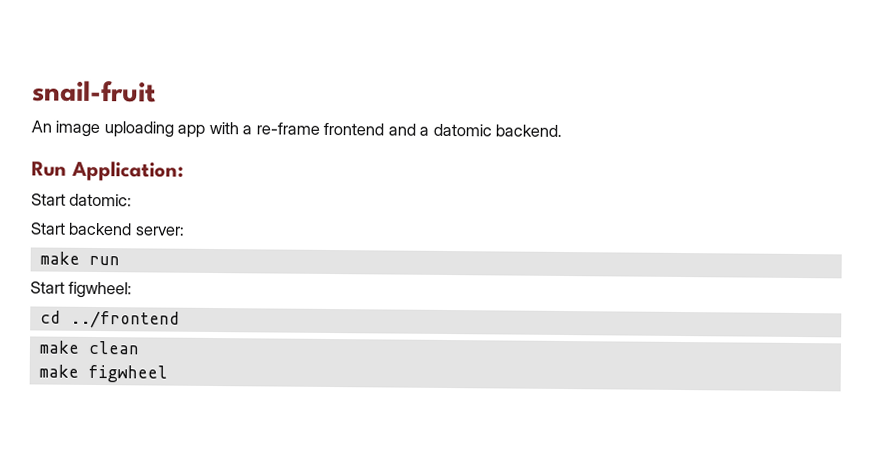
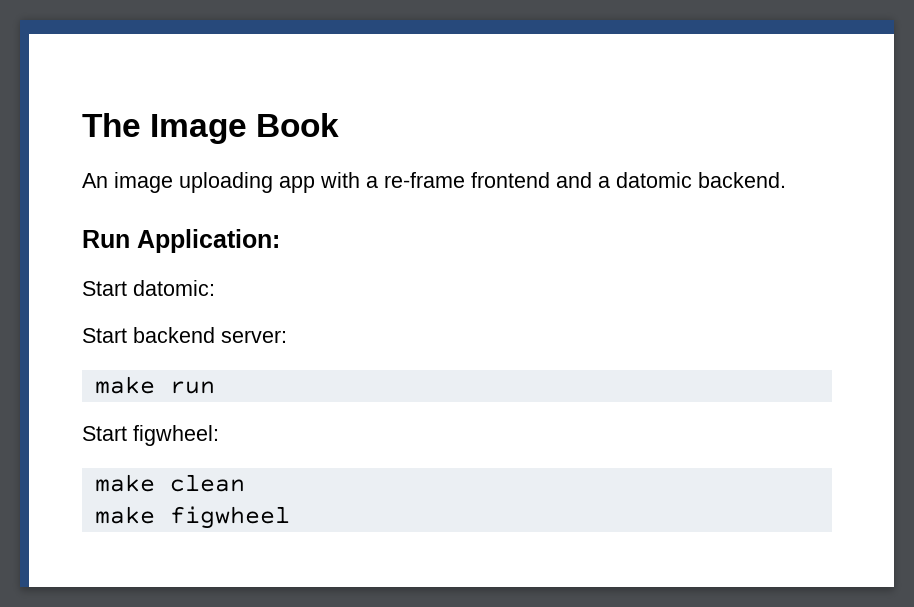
[32,80,156,103] snail-fruit -> [82,113,340,144] The Image Book
[39,310,180,329] // cd ../frontend -> (219, 435) none

